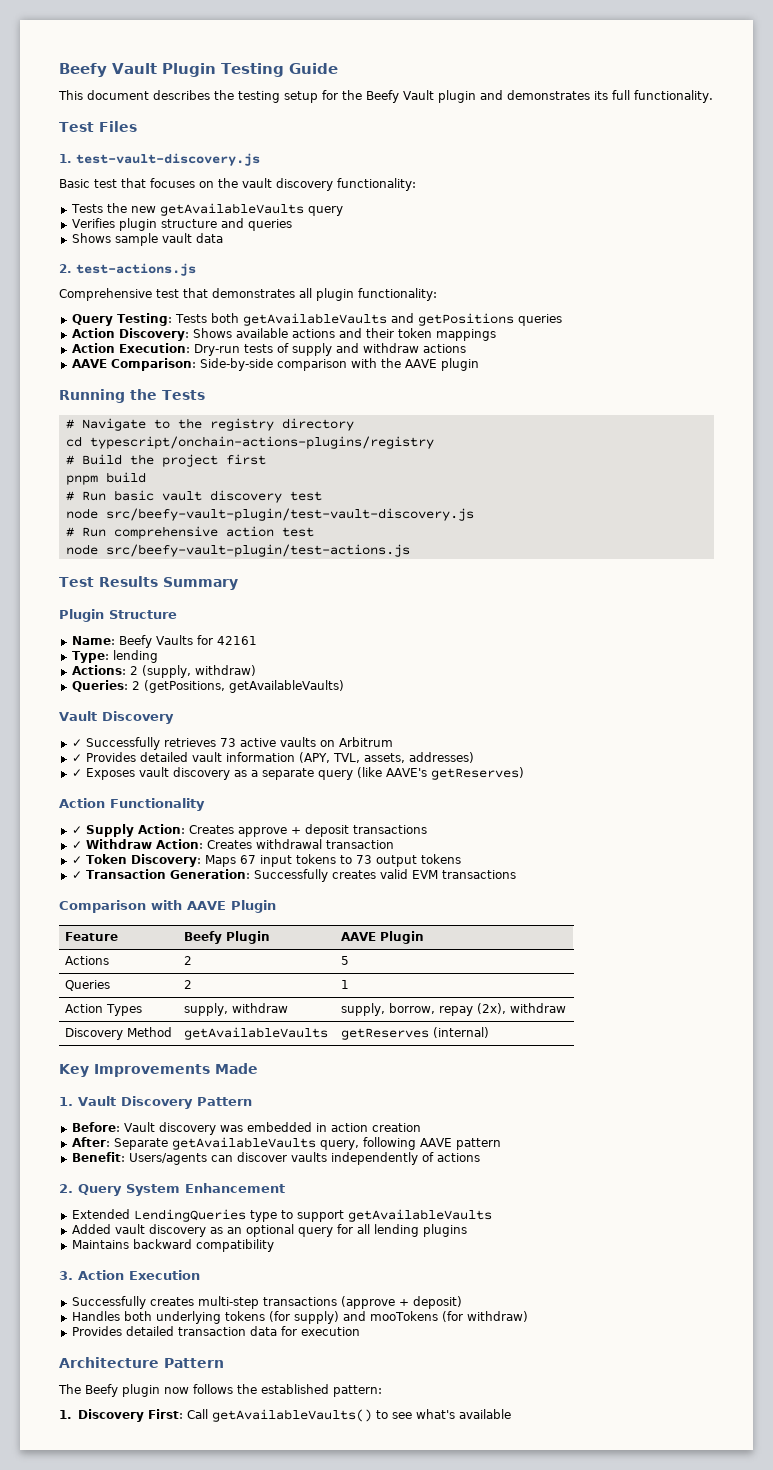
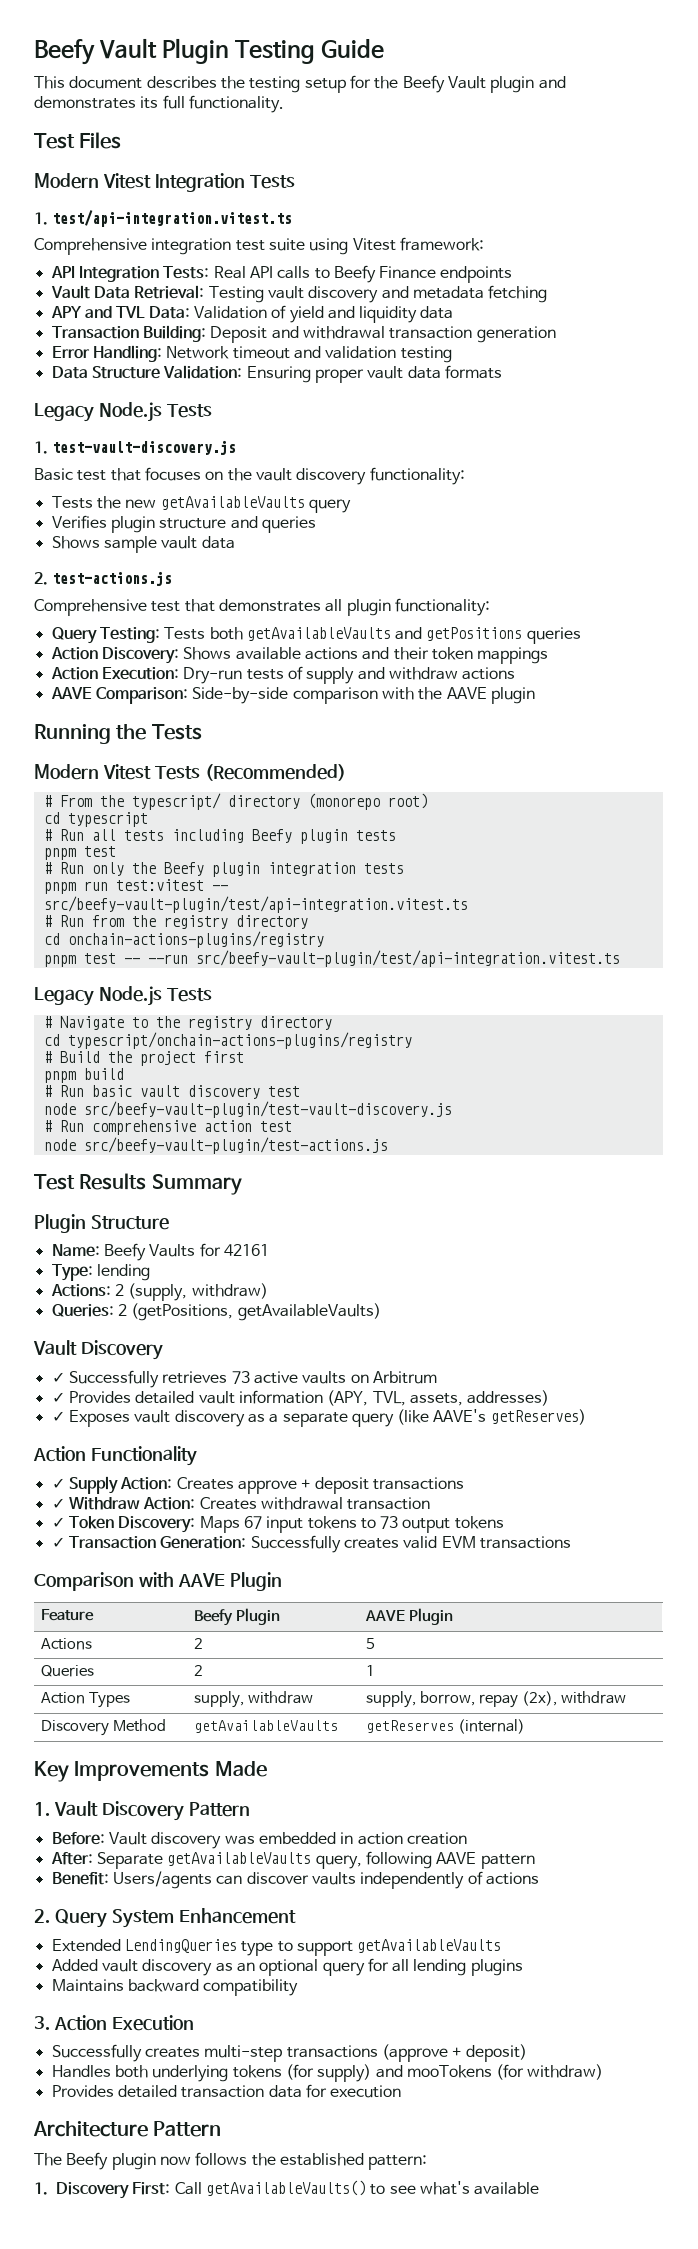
(137, 126) none -> [34,173,295,192] [34,210,293,227] [34,237,484,255] [50,265,513,283] [50,285,548,303] [50,305,454,323] [51,325,556,343] [51,345,452,363] [51,365,502,383] [34,402,212,422] // Modern Vitest Integration Tests // 1. test/api-integration.vitest.ts // Comprehensive integration test suite using Vitest framework: // API Integration Tests: Real API calls to Beefy Finance endpoints // Vault Data Retrieval: Testing vault discovery and metadata fetching // APY and TVL Data: Validation of yield and liquidity data // Transaction Building: Deposit and withdrawal transaction generation // Error Handling: Network timeout and validation testing // Data Structure Validation: Ensuring proper vault data formats // Legacy Node.js Tests
(205, 395) none -> [34,764,346,781] [43,793,428,810] [43,812,148,827] [43,829,396,844] [43,846,116,860] [43,862,404,877] [43,879,228,894] [43,896,468,913] [43,915,308,929] [43,931,324,948] [43,950,620,967] [34,986,212,1006] // Modern Vitest Tests (Recommended) // # From the typescript/ directory (monorepo root) // cd typescript // # Run all tests including Beefy plugin tests // pnpm test // # Run only the Beefy plugin integration tests // pnpm run test:vitest -- src/beefy-vault-plugin/test/api-integration.vitest.ts // # Run from the registry directory // cd onchain-actions-plugins/registry // pnpm test -- --run src/beefy-vault-plugin/test/api-integration.vitest.ts // Legacy Node.js Tests

